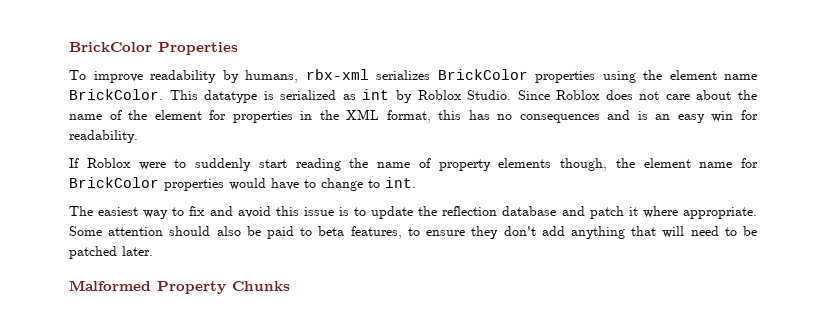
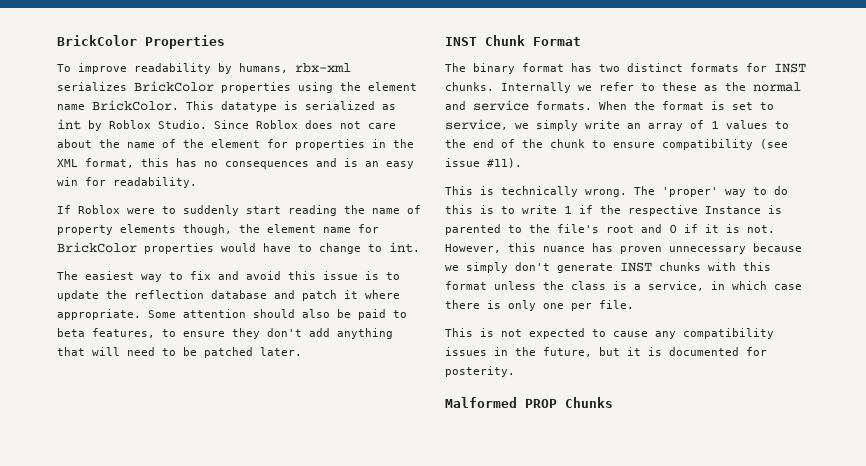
(153, 251) none -> [445,35,581,46] [445,63,806,74] [445,82,801,93] [445,100,774,111] [445,119,789,131] [445,139,788,150] [445,158,522,168] [445,186,788,197] [445,205,782,216] [445,224,775,235] [445,243,802,254] [445,262,771,273] [445,281,802,291] [445,300,634,311] [445,328,774,339] [445,347,767,357] [445,366,515,377] // INST Chunk Format // The binary format has two distinct formats for INST chunks. Internally we refer to these as the normal and service formats. When the format is set to service, we simply write an array of 1 values to the end of the chunk to ensure compatibility (see issue #11). // This is technically wrong. The 'proper' way to do this is to write 1 if the respective Instance is parented to the file's root and 0 if it is not. However, this nuance has proven unnecessary because we simply don't generate INST chunks with this format unless the class is a service, in which case there is only one per file. // This is not expected to cause any compatibility issues in the future, but it is documented for posterity.
[157,281,226,294] Property -> [525,399,557,408] PROP

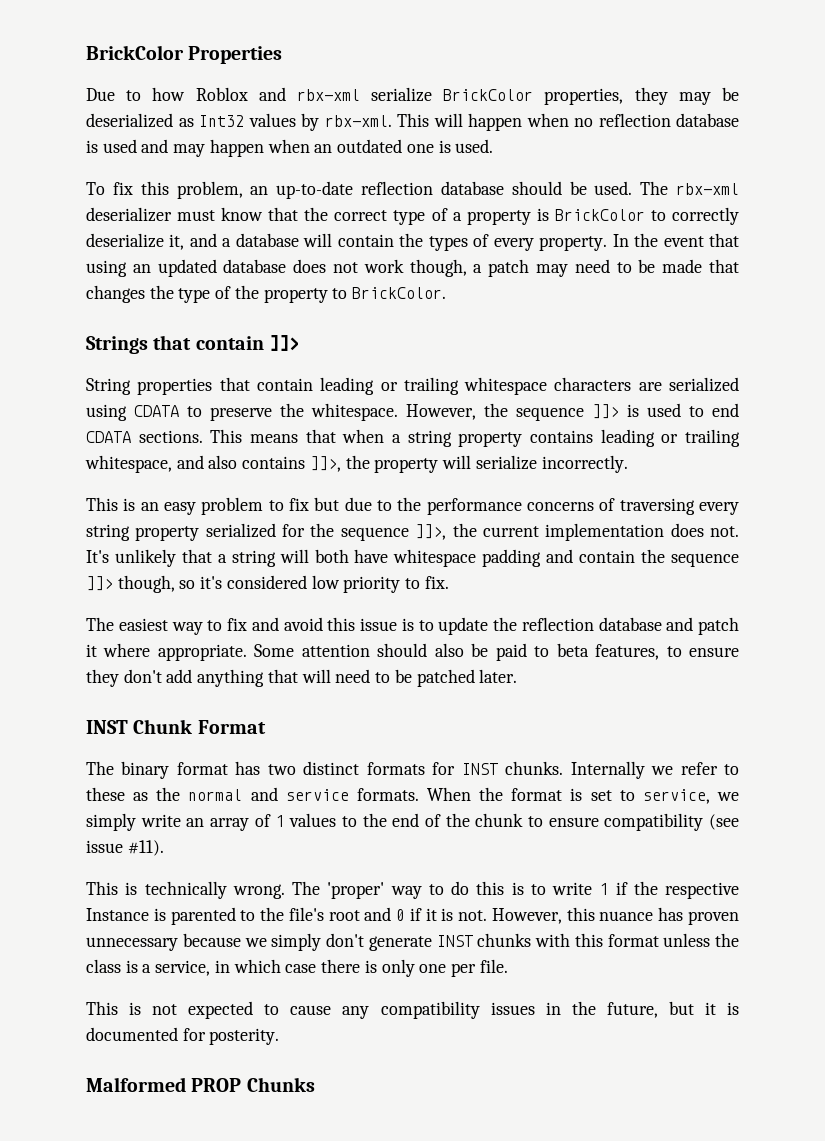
[57,63,351,74] [57,81,417,93] [57,100,396,112] [57,119,396,131] [57,139,414,150] [57,158,414,169] [57,177,197,188] [57,205,421,216] [57,224,379,235] [57,242,420,254] To improve readability by humans, rbx-xml serializes BrickColor properties using the element name BrickColor. This datatype is serialized as int by Roblox Studio. Since Roblox does not care about the name of the element for properties in the XML format, this has no consequences and is an easy win for readability. // If Roblox were to suddenly start reading the name of property elements though, the element name for BrickColor properties would have to change to int. -> [86,87,739,105] [86,113,739,131] [86,139,494,157] [86,181,739,199] [86,207,740,225] [86,233,739,251] [86,259,739,277] [86,285,447,303] [86,335,299,354] [86,377,739,395] [86,403,739,421] [86,429,740,447] [85,455,628,473] [86,497,739,515] [86,523,740,541] [86,549,739,567] [86,575,449,593] Due to how Roblox and rbx-xml serialize BrickColor properties, they may be deserialized as Int32 values by rbx-xml. This will happen when no reflection database is used and may happen when an outdated one is used. // To fix this problem, an up-to-date reflection database should be used. The rbx-xml deserializer must know that the correct type of a property is BrickColor to correctly deserialize it, and a database will contain the types of every property. In the event that using an updated database does not work though, a patch may need to be made that changes the type of the property to BrickColor. // Strings that contain ]]> // String properties that contain leading or trailing whitespace characters are serialized using CDATA to preserve the whitespace. However, the sequence ]]> is used to end CDATA sections. This means that when a string property contains leading or trailing whitespace, and also contains ]]>, the property will serialize incorrectly. // This is an easy problem to fix but due to the performance concerns of traversing every string property serialized for the sequence ]]>, the current implementation does not. It's unlikely that a string will both have whitespace padding and contain the sequence ]]> though, so it's considered low priority to fix.

